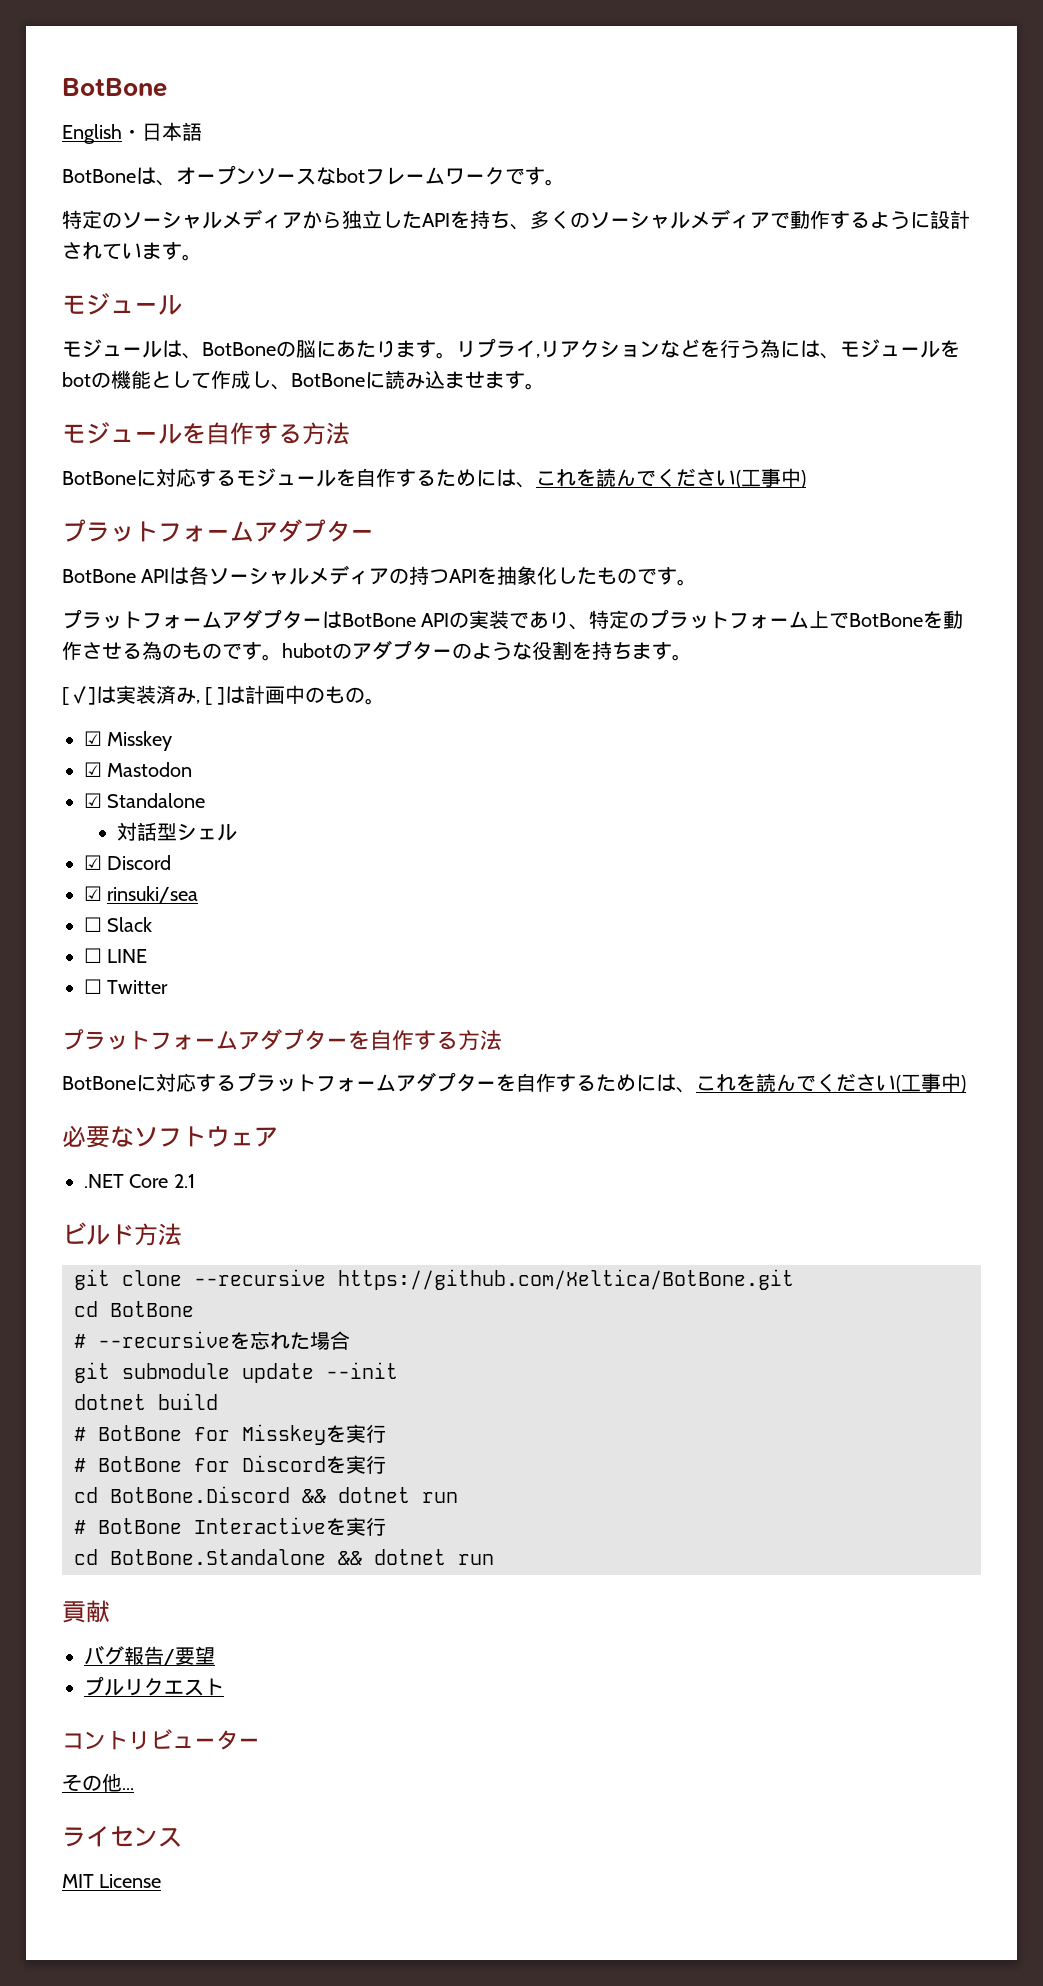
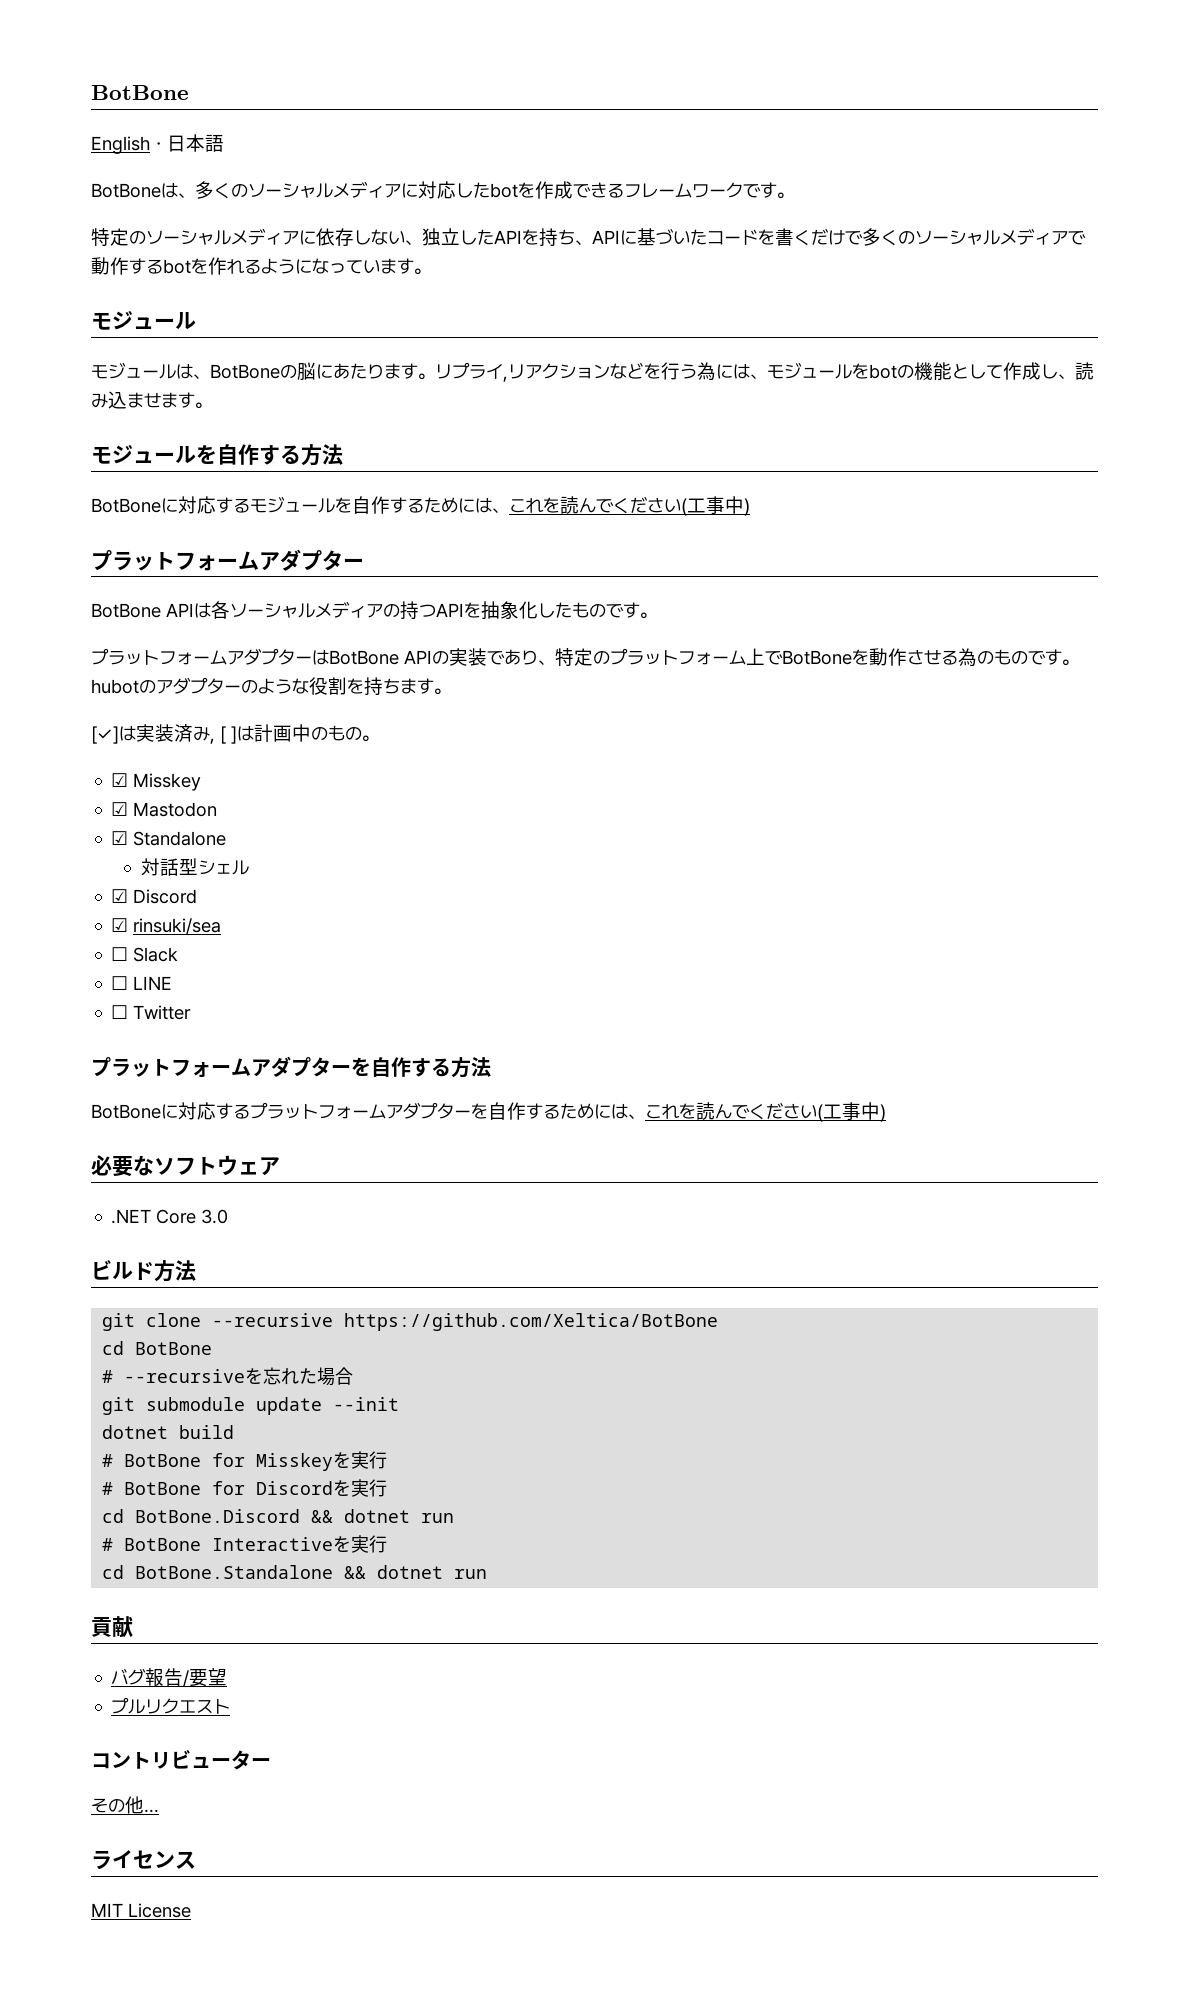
[176,165,365,185] オープンソースなbot -> [195,181,624,199] 多くのソーシャルメディアに対応したbotを作成できる
[302,211,342,229] から -> [299,228,422,246] に依存しない、
(530, 227) none -> [592,228,863,246] APIに基づいたコードを書くだけで
[870,210,970,230] [62,242,102,260] ように設計され -> [163,257,346,275] botを作れるようになっ
[291,372,385,389] BotBoneに -> (1075, 376) none
[173,1174,195,1188] 2.1 -> [201,1209,229,1224] 3.0
[338,1269,794,1290] https://github.com/Xeltica/BotBone.git -> [344,1313,719,1331] https://github.com/Xeltica/BotBone

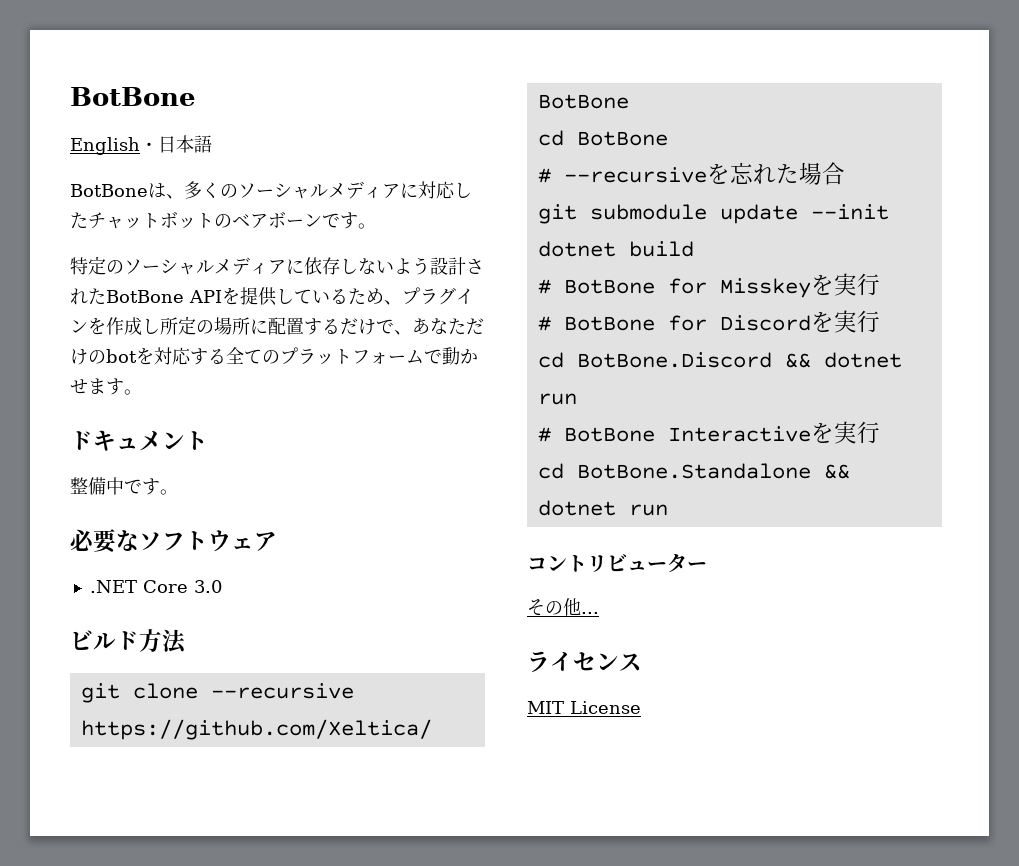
[490,181,743,199] botを作成できるフレームワーク -> [88,211,322,229] チャットボットのベアボーン
[405,228,1086,247] [91,257,431,275] [91,311,196,330] [91,362,1094,382] [91,391,212,409] [91,444,343,466] [91,496,750,516] [91,549,364,571] [91,601,657,620] [91,648,593,666] 、独立したAPIを持ち、APIに基づいたコードを書くだけで多くのソーシャルメディアで動作するbotを作れるようになっています。 // モジュール // モジュールは、BotBoneの脳にあたります。リプライ,リアクションなどを行う為には、モジュールをbotの機能として作成し、読み込ませます。 // モジュールを自作する方法 // BotBoneに対応するモジュールを自作するためには、これを読んでください(工事中) // プラットフォームアダプター // BotBone APIは各ソーシャルメディアの持つAPIを抽象化したものです。 // プラットフォームアダプターはBotBone APIの実装であり、特定 -> [394,257,484,275] [70,287,474,306] [70,316,484,335] [70,347,262,365] よう設計されたBotBone APIを提供しているため、プラグインを作成し所定の場所に配置するだけで、あなただけのbotを対応する全て
[746,648,1079,667] [91,677,451,696] [91,724,379,744] [111,773,202,791] [111,802,218,817] [111,831,227,846] [140,858,249,876] [111,889,198,904] [111,918,222,934] [111,947,179,962] [111,976,173,990] [111,1005,192,1020] [91,1056,491,1078] [91,1102,886,1122] 上でBotBoneを動作させる為のものです。hubotのアダプターのような役割を持ちます。 // [✓]は実装済み, [ ]は計画中のもの。 // ☑ Misskey // ☑ Mastodon // ☑ Standalone // 対話型シェル // ☑ Discord // ☑ rinsuki/sea // ☐ Slack // ☐ LINE // ☐ Twitter // プラットフォームアダプターを自作する方法 // BotBoneに対応するプラットフォームアダプターを自作するためには、これを読んでください(工事中) -> [424,347,478,365] [70,378,142,395] [70,430,208,451] [70,477,178,495] で動かせます。 // ドキュメント // 整備中です。
[91,1616,133,1638] [111,1668,228,1687] [111,1697,231,1714] // 貢献 // バグ報告/要望 // プルリクエスト -> (668, 510) none

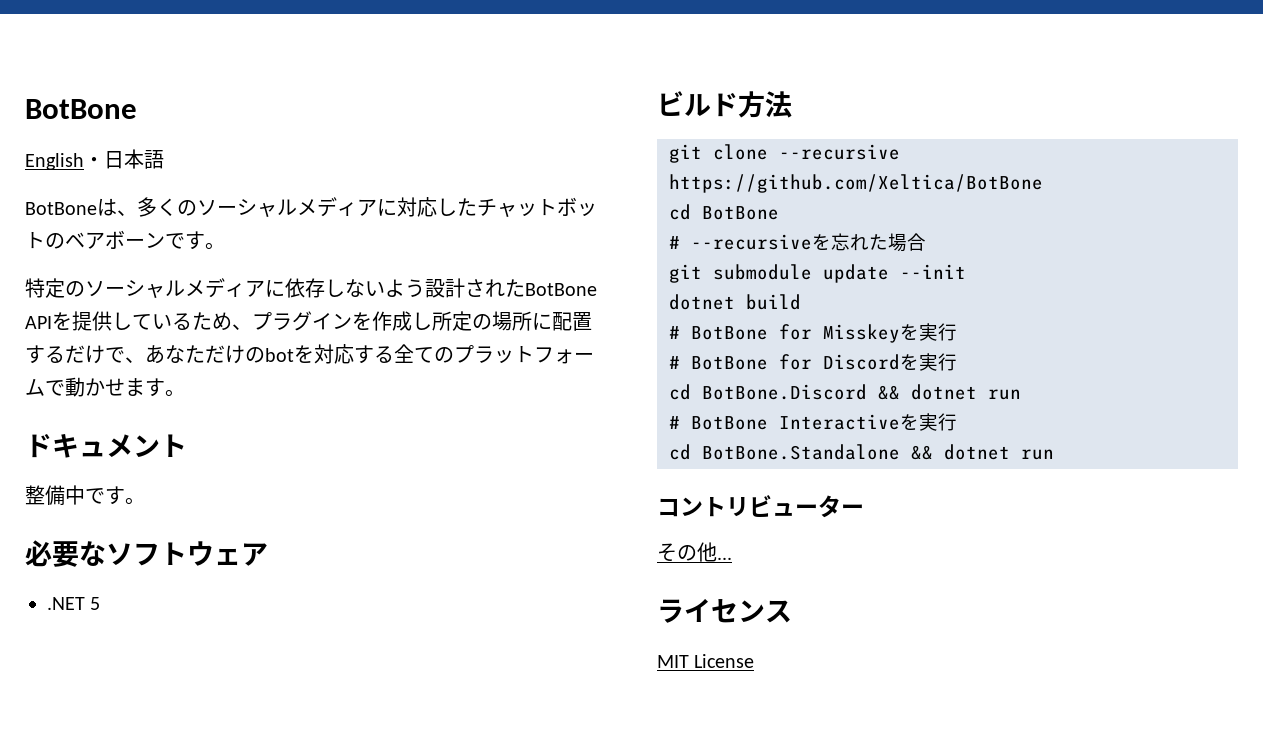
[142,580,222,593] Core 3.0 -> [90,597,101,610] 5

